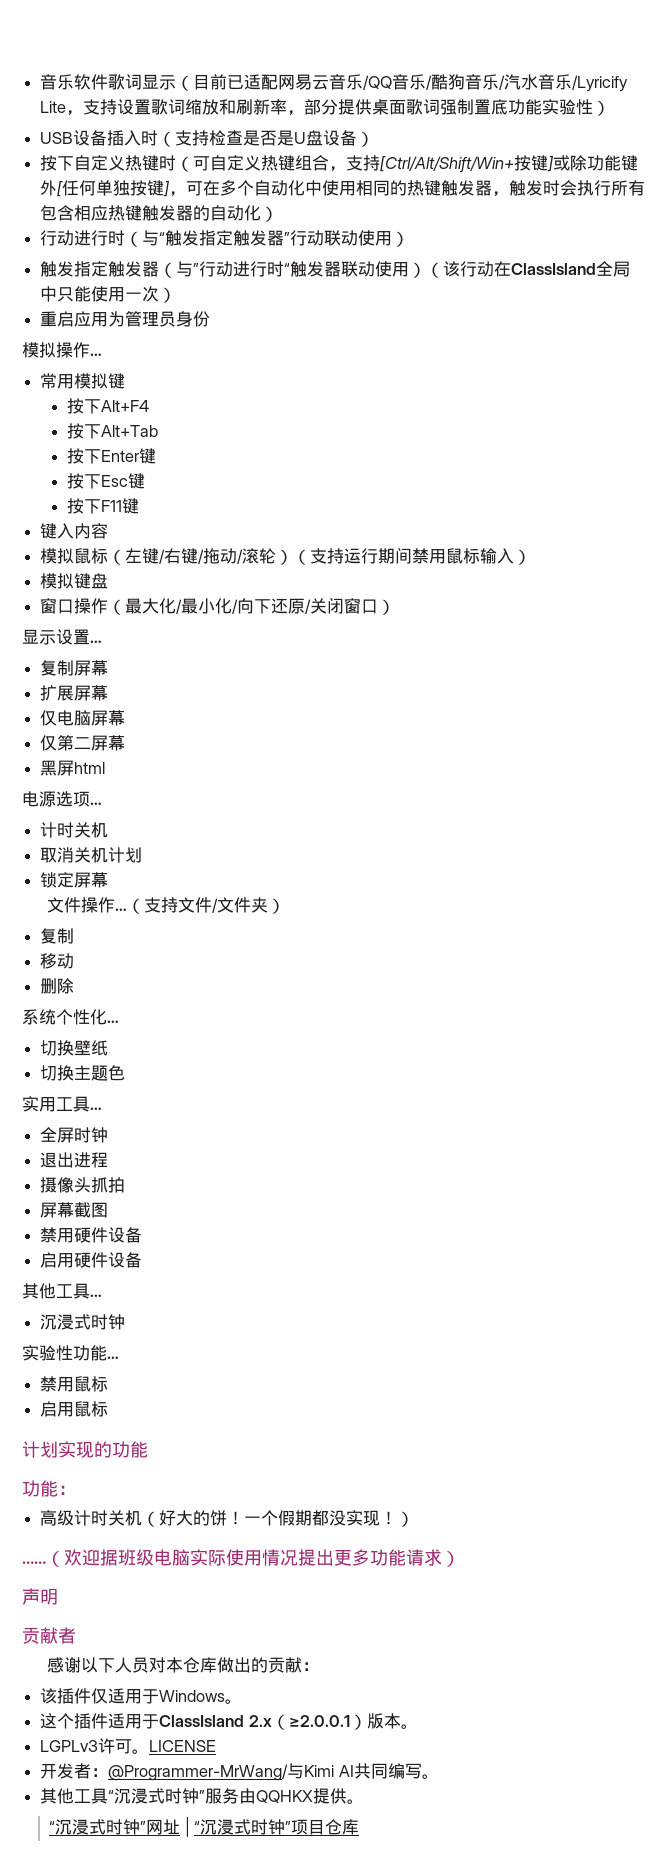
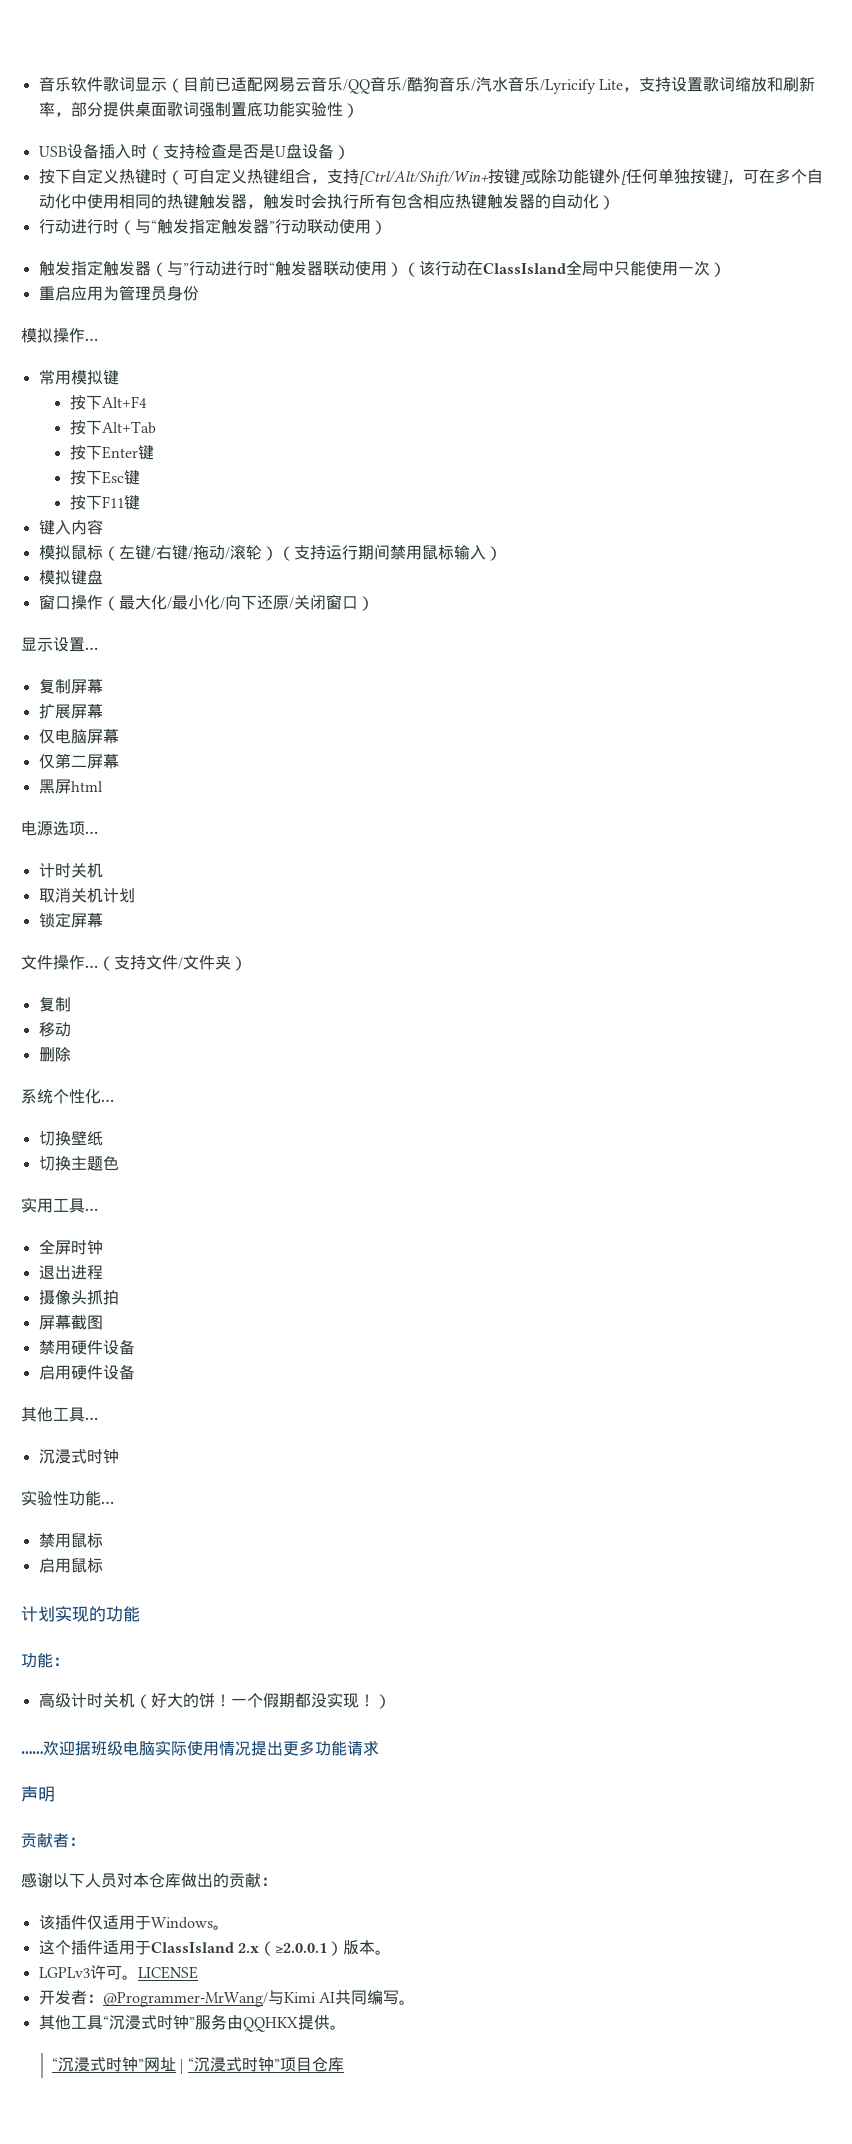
[46,1551,64,1567] （ -> (43, 1752) none
[442,1551,460,1567] ） -> (379, 1748) none
(76, 1635) none -> [69,1837,85,1846] ：

